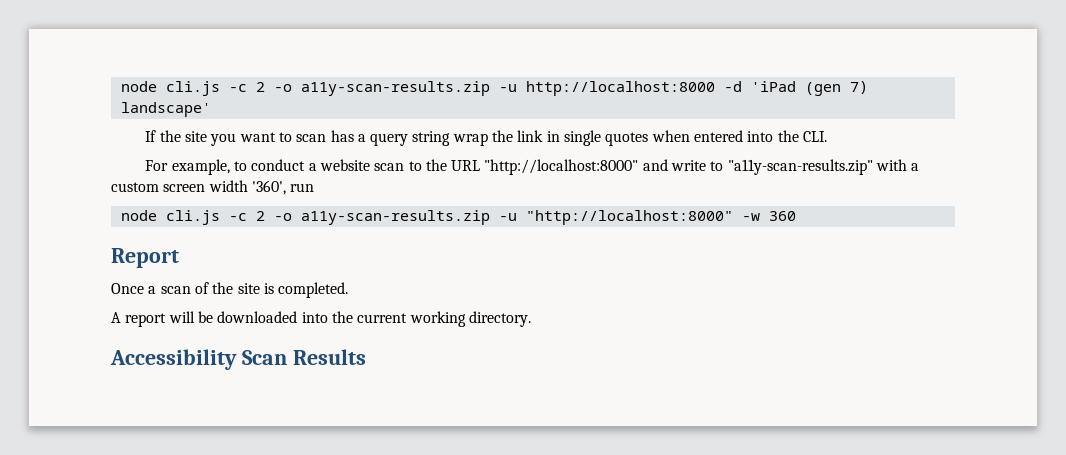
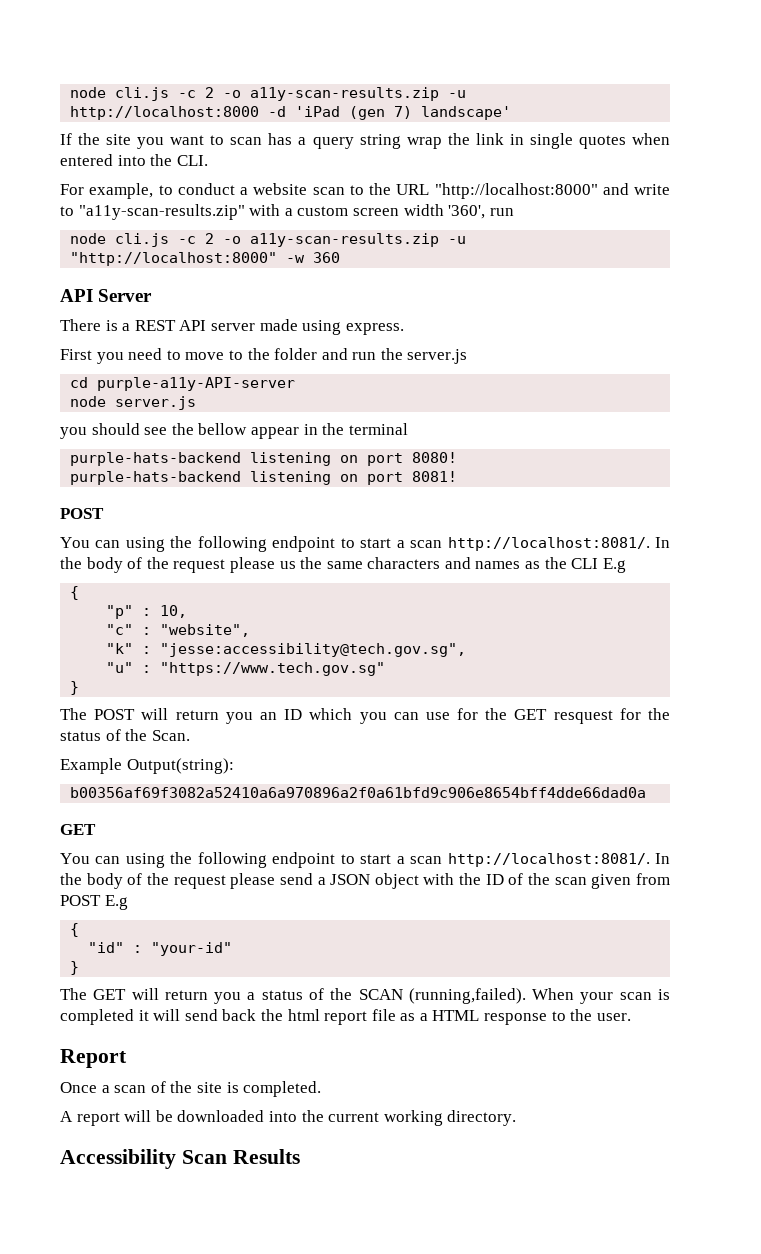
(796, 216) none -> [60,289,153,302] [60,319,404,335] [60,348,468,364] [70,377,296,391] [70,396,197,410] [60,423,408,439] [70,452,458,466] [70,471,458,485] [60,508,104,519] [60,536,670,552] [60,557,626,573] [70,586,80,600] [106,605,188,619] [106,624,251,637] [106,643,467,657] [106,662,386,676] [70,681,80,695] [60,708,670,724] [60,729,190,741] [60,758,234,774] [70,787,647,798] [60,824,96,835] [60,852,670,868] [60,873,670,889] [60,895,128,910] [70,923,80,937] [88,942,233,956] [70,961,80,975] [60,988,671,1004] [60,1009,631,1025] // API Server // There is a REST API server made using express. // First you need to move to the folder and run the server.js // cd purple-a11y-API-server // node server.js // you should see the bellow appear in the terminal // purple-hats-backend listening on port 8080! // purple-hats-backend listening on port 8081! // POST // You can using the following endpoint to start a scan http://localhost:8081/. In the body of the request please us the same characters and names as the CLI E.g // { // "p" : 10, // "c" : "website", // "k" : "jesse:accessibility@tech.gov.sg", // "u" : "https://www.tech.gov.sg" // } // The POST will return you an ID which you can use for the GET resquest for the status of the Scan. // Example Output(string): // b00356af69f3082a52410a6a970896a2f0a61bfd9c906e8654bff4dde66dad0a // GET // You can using the following endpoint to start a scan http://localhost:8081/. In the body of the request please send a JSON object with the ID of the scan given from POST E.g // { // "id" : "your-id" // } // The GET will return you a status of the SCAN (running,failed). When your scan is completed it will send back the html report file as a HTML response to the user.

